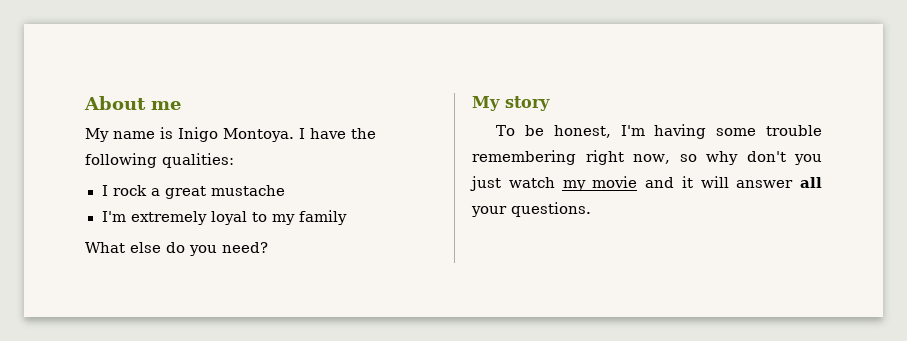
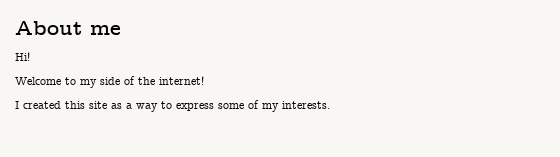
[85,127,376,142] [85,153,234,168] [101,185,285,199] [101,210,347,225] [85,242,268,256] [472,96,550,111] [496,124,822,139] [472,150,822,165] [470,176,822,191] [471,202,591,217] My name is Inigo Montoya. I have the following qualities: // I rock a great mustache // I'm extremely loyal to my family // What else do you need? // My story // To be honest, I'm having some trouble remembering right now, so why don't you just watch my movie and it will answer all your questions. -> [15,52,30,61] [15,76,204,88] [15,100,330,112] Hi! // Welcome to my side of the internet! // I created this site as a way to express some of my interests.

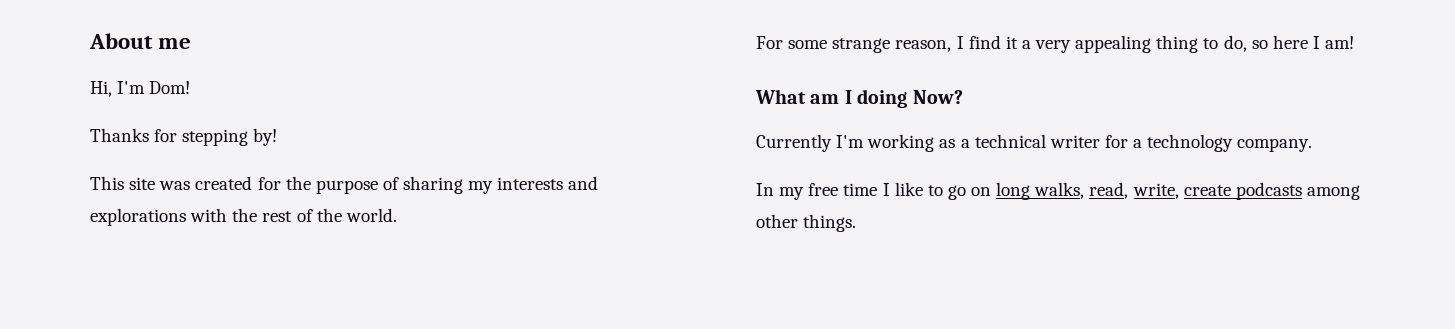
[15,52,30,61] [15,76,204,88] [15,100,330,112] Hi! // Welcome to my side of the internet! // I created this site as a way to express some of my interests. -> [90,81,191,97] [90,128,278,146] [90,176,599,194] [90,208,397,226] [756,35,1355,53] [755,89,963,108] [756,134,1313,152] [756,182,1360,200] [756,214,857,232] Hi, I'm Dom! // Thanks for stepping by! // This site was created for the purpose of sharing my interests and explorations with the rest of the world. // For some strange reason, I find it a very appealing thing to do, so here I am! // What am I doing Now? // Currently I'm working as a technical writer for a technology company. // In my free time I like to go on long walks, read, write, create podcasts among other things.

